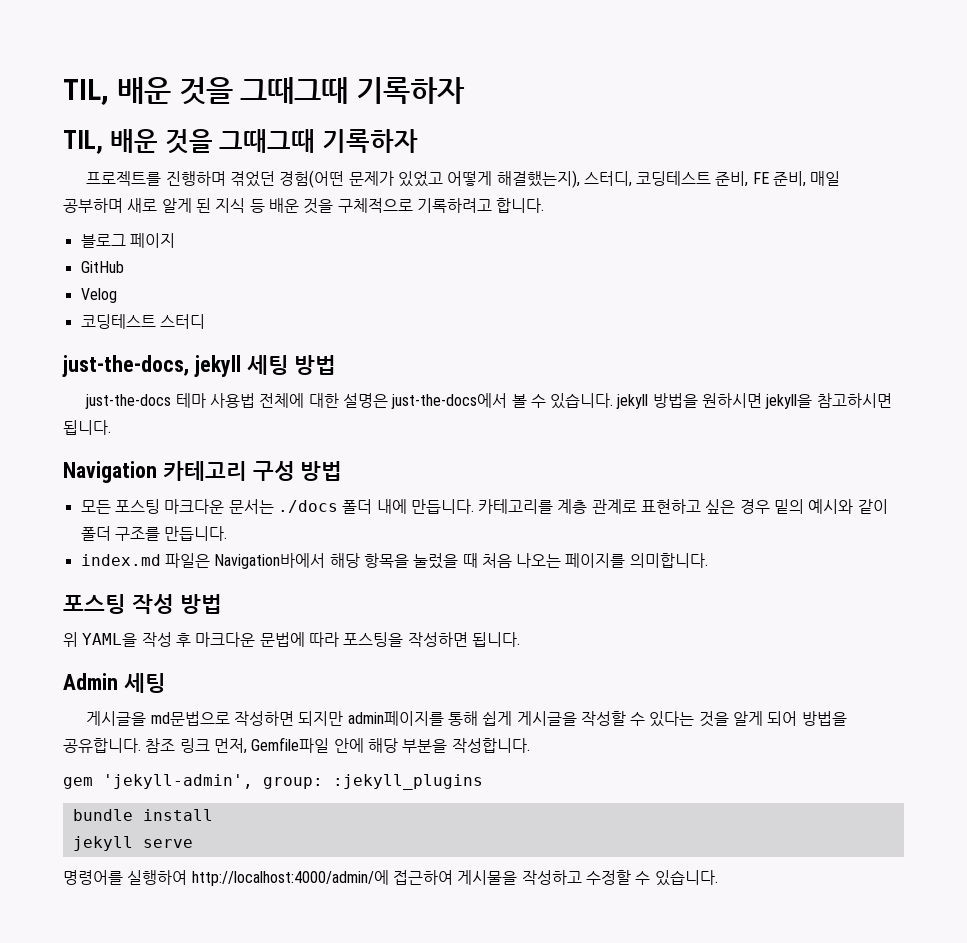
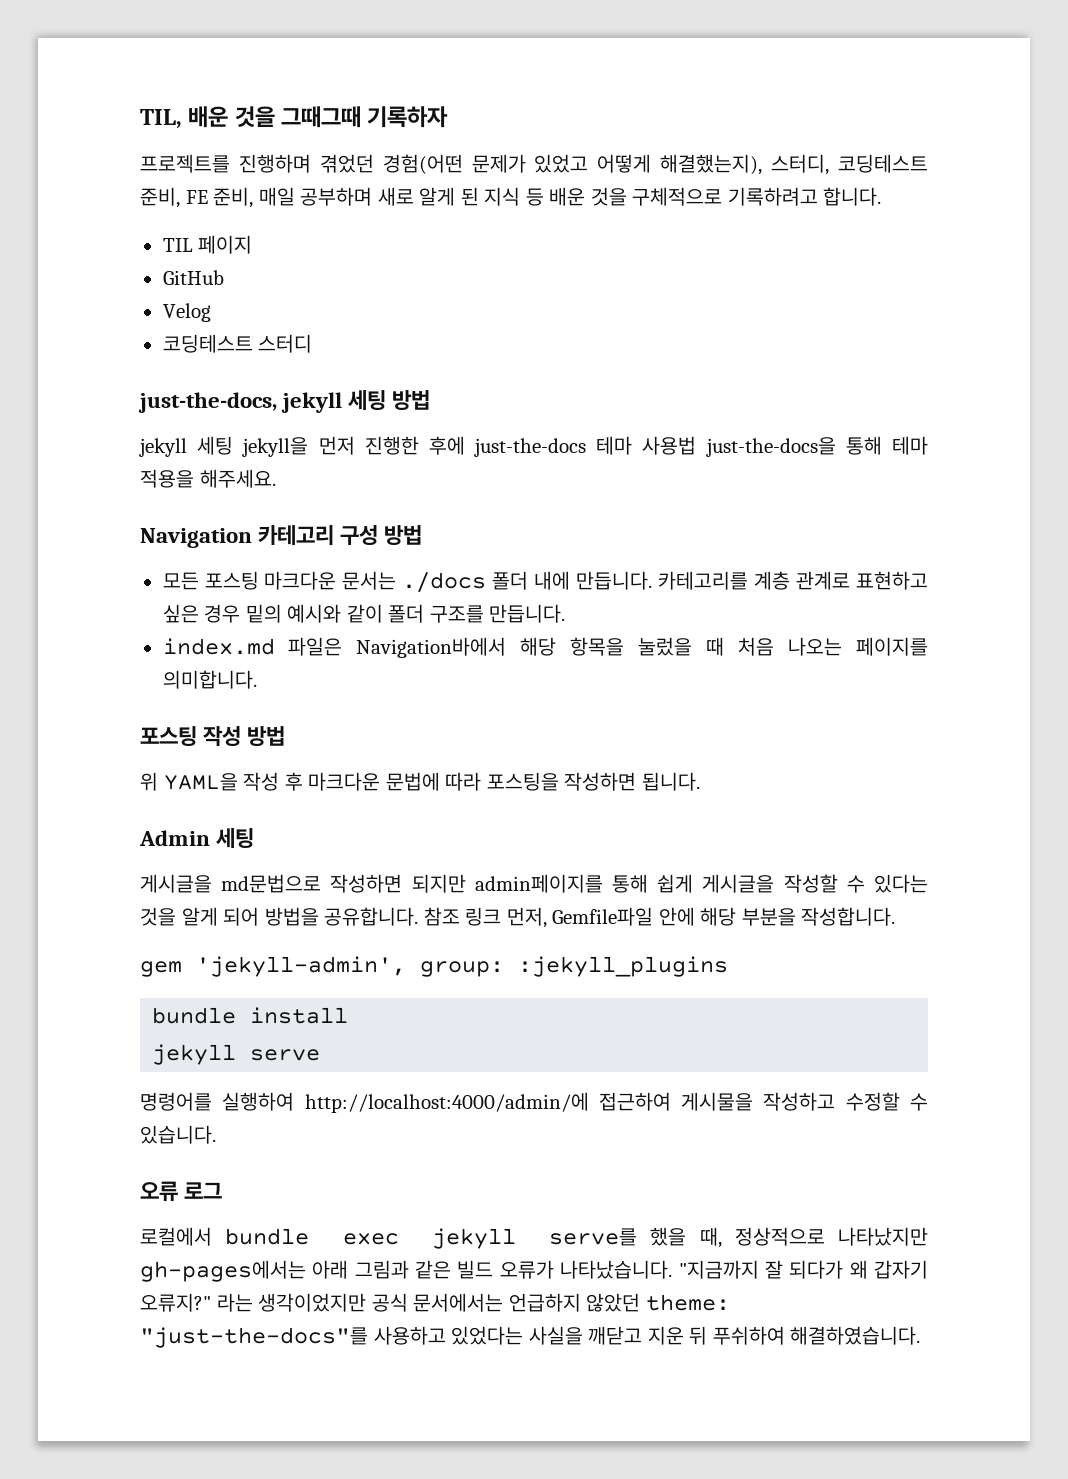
[63,77,466,105] [63,129,418,154] TIL, 배운 것을 그때그때 기록하자 // TIL, 배운 것을 그때그때 기록하자 -> [140,106,449,129] TIL, 배운 것을 그때그때 기록하자
[80,234,126,248] 블로그 -> [162,238,193,252] TIL
[85,393,892,409] [63,420,111,435] just-the-docs 테마 사용법 전체에 대한 설명은 just-the-docs에서 볼 수 있습니다. jekyll 방법을 원하시면 jekyll을 참고하시면 됩니다. -> [139,436,928,457] [140,469,276,488] jekyll 세팅 jekyll을 먼저 진행한 후에 just-the-docs 테마 사용법 just-the-docs을 통해 테마 적용을 해주세요.
(718, 878) none -> [140,1181,223,1202] [140,1227,929,1249] [140,1260,929,1282] [140,1293,730,1312] [140,1326,921,1348] // 오류 로그 // 로컬에서 bundle exec jekyll serve를 했을 때, 정상적으로 나타났지만 gh-pages에서는 아래 그림과 같은 빌드 오류가 나타났습니다. "지금까지 잘 되다가 왜 갑자기 오류지?" 라는 생각이었지만 공식 문서에서는 언급하지 않았던 theme: "just-the-docs"를 사용하고 있었다는 사실을 깨닫고 지운 뒤 푸쉬하여 해결하였습니다.

